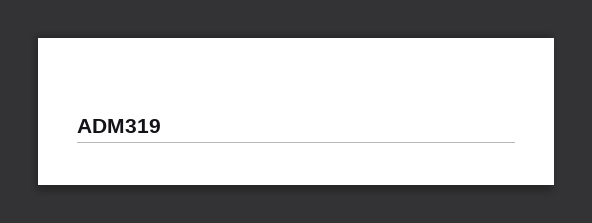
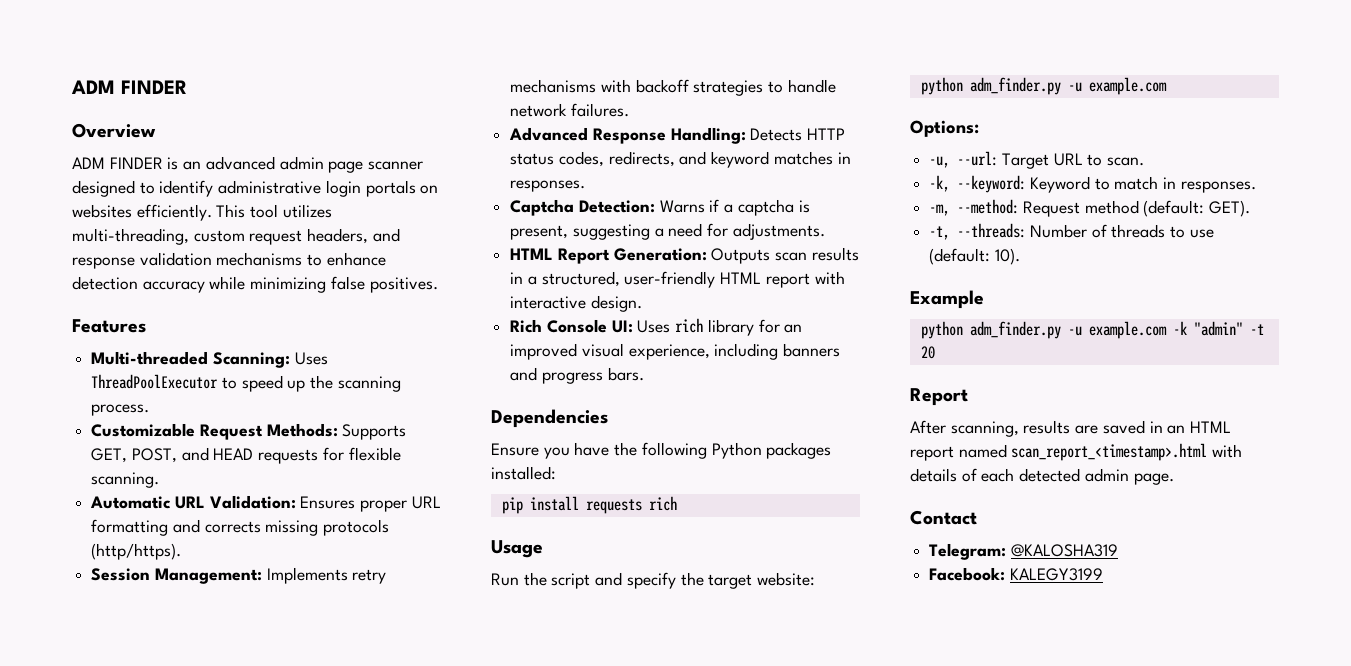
[77,119,161,133] ADM319 -> [71,80,187,94] [72,123,156,138] [72,156,424,173] [72,180,439,197] [72,204,332,221] [72,228,400,245] [72,252,386,269] [72,276,438,293] [72,319,146,333] [91,351,328,368] [91,374,401,392] [91,404,150,416] [91,423,407,440] [91,447,401,464] [91,472,160,488] [90,495,441,512] [91,519,390,536] [91,543,182,560] [91,567,387,584] [510,79,836,96] [510,103,629,117] [509,127,846,144] [510,151,851,168] [510,180,586,192] [510,199,810,216] [510,223,825,240] [510,247,859,264] [510,271,845,288] [510,295,642,312] [510,318,803,336] [510,343,841,360] [510,367,644,384] [491,409,608,428] [491,442,832,459] [491,466,556,480] [501,496,677,514] [491,540,543,558] [491,572,816,589] [920,77,1167,95] [910,120,979,137] [929,151,1145,169] [929,175,1256,193] [929,199,1251,217] [929,223,1214,240] [929,248,1020,265] [910,290,984,309] [920,321,1264,339] [920,346,935,359] [910,388,968,406] [910,420,1232,437] [910,443,1243,461] [910,468,1174,485] [910,510,977,525] [929,543,1118,560] [929,567,1103,581] ADM FINDER // Overview // ADM FINDER is an advanced admin page scanner designed to identify administrative login portals on websites efficiently. This tool utilizes multi-threading, custom request headers, and response validation mechanisms to enhance detection accuracy while minimizing false positives. // Features // Multi-threaded Scanning: Uses ThreadPoolExecutor to speed up the scanning process. // Customizable Request Methods: Supports GET, POST, and HEAD requests for flexible scanning. // Automatic URL Validation: Ensures proper URL formatting and corrects missing protocols (http/https). // Session Management: Implements retry mechanisms with backoff strategies to handle network failures. // Advanced Response Handling: Detects HTTP status codes, redirects, and keyword matches in responses. // Captcha Detection: Warns if a captcha is present, suggesting a need for adjustments. // HTML Report Generation: Outputs scan results in a structured, user-friendly HTML report with interactive design. // Rich Console UI: Uses rich library for an improved visual experience, including banners and progress bars. // Dependencies // Ensure you have the following Python packages installed: // pip install requests rich // Usage // Run the script and specify the target website: // python adm_finder.py -u example.com // Options: // -u, --url: Target URL to scan. // -k, --keyword: Keyword to match in responses. // -m, --method: Request method (default: GET). // -t, --threads: Number of threads to use (default: 10). // Example // python adm_finder.py -u example.com -k "admin" -t 20 // Report // After scanning, results are saved in an HTML report named scan_report_<timestamp>.html with details of each detected admin page. // Contact // Telegram: @KALOSHA319 // Facebook: KALEGY3199

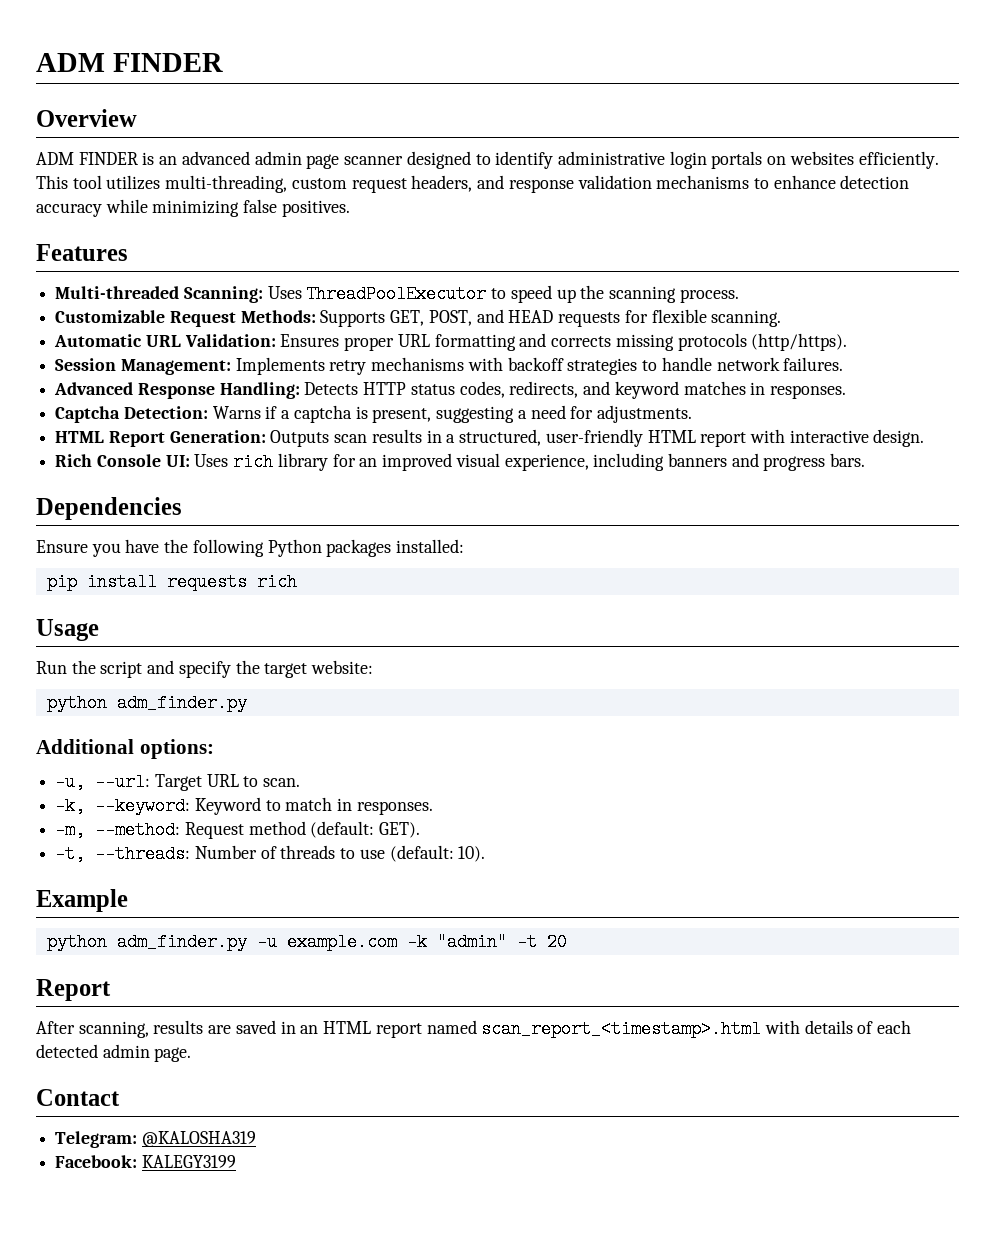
[1067,77,1167,95] [910,120,979,137] -u example.com // Options: -> [36,739,214,759] // Additional options:

